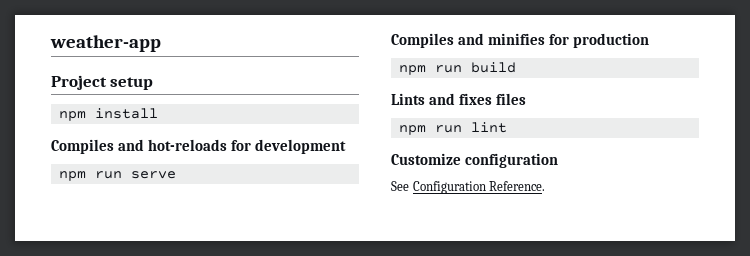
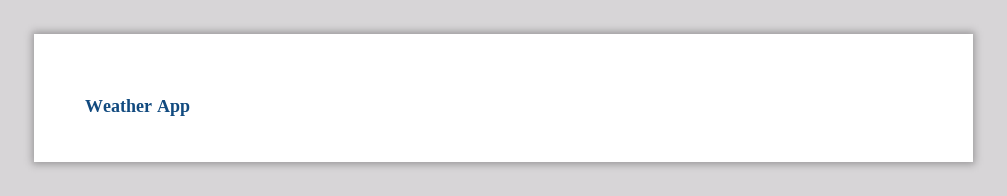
[50,35,161,52] [51,75,154,90] [58,108,158,121] [51,139,346,154] [58,171,176,181] [391,33,649,48] [398,62,516,75] [391,93,526,105] [398,122,507,135] [391,153,558,168] [391,181,546,194] weather-app // Project setup // npm install // Compiles and hot-reloads for development // npm run serve // Compiles and minifies for production // npm run build // Lints and fixes files // npm run lint // Customize configuration // See Configuration Reference. -> [85,99,190,116] Weather App

